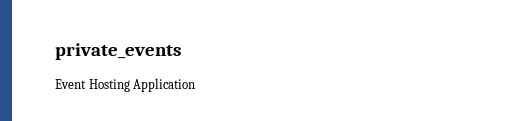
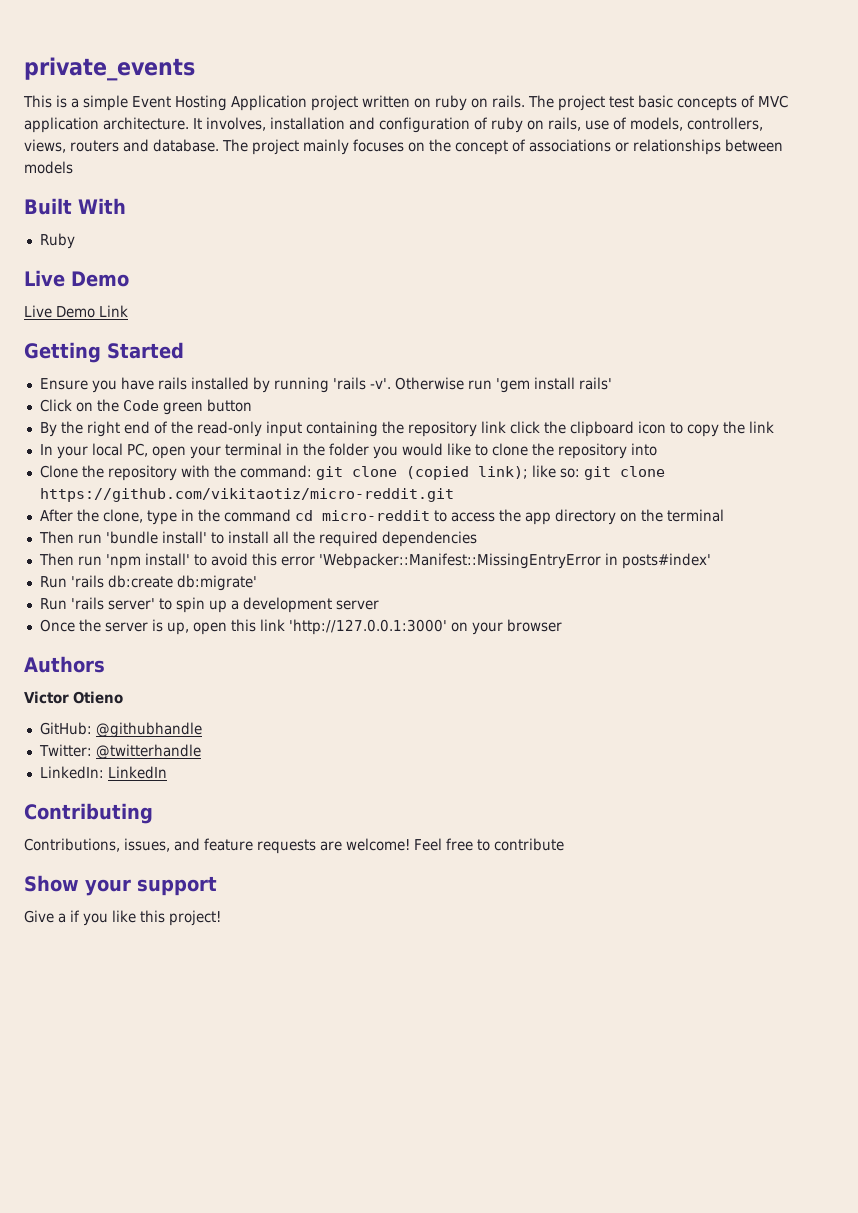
[55,78,196,92] Event Hosting Application -> [23,95,788,111] [24,117,763,133] [24,139,783,155] [24,161,73,174] [24,198,126,215] [39,233,75,249] [24,270,129,287] [24,305,128,318] [24,342,184,363] [39,377,612,393] [39,399,252,415] [39,421,774,437] [39,443,657,459] [39,465,665,481] [39,488,454,502] [39,509,724,525] [38,531,477,547] [38,553,711,569] [39,575,257,591] [39,597,379,613] [39,619,562,635] [24,656,105,673] [24,691,123,704] [39,722,202,738] [38,744,201,759] [39,766,167,779] [24,803,153,824] [24,838,564,854] [24,875,217,896] [24,910,221,926] This is a simple Event Hosting Application project written on ruby on rails. The project test basic concepts of MVC application architecture. It involves, installation and configuration of ruby on rails, use of models, controllers, views, routers and database. The project mainly focuses on the concept of associations or relationships between models // Built With // Ruby // Live Demo // Live Demo Link // Getting Started // Ensure you have rails installed by running 'rails -v'. Otherwise run 'gem install rails' // Click on the Code green button // By the right end of the read-only input containing the repository link click the clipboard icon to copy the link // In your local PC, open your terminal in the folder you would like to clone the repository into // Clone the repository with the command: git clone (copied link); like so: git clone https://github.com/vikitaotiz/micro-reddit.git // After the clone, type in the command cd micro-reddit to access the app directory on the terminal // Then run 'bundle install' to install all the required dependencies // Then run 'npm install' to avoid this error 'Webpacker::Manifest::MissingEntryError in posts#index' // Run 'rails db:create db:migrate' // Run 'rails server' to spin up a development server // Once the server is up, open this link 'http://127.0.0.1:3000' on your browser // Authors // Victor Otieno // GitHub: @githubhandle // Twitter: @twitterhandle // LinkedIn: LinkedIn // Contributing // Contributions, issues, and feature requests are welcome! Feel free to contribute // Show your support // Give a if you like this project!

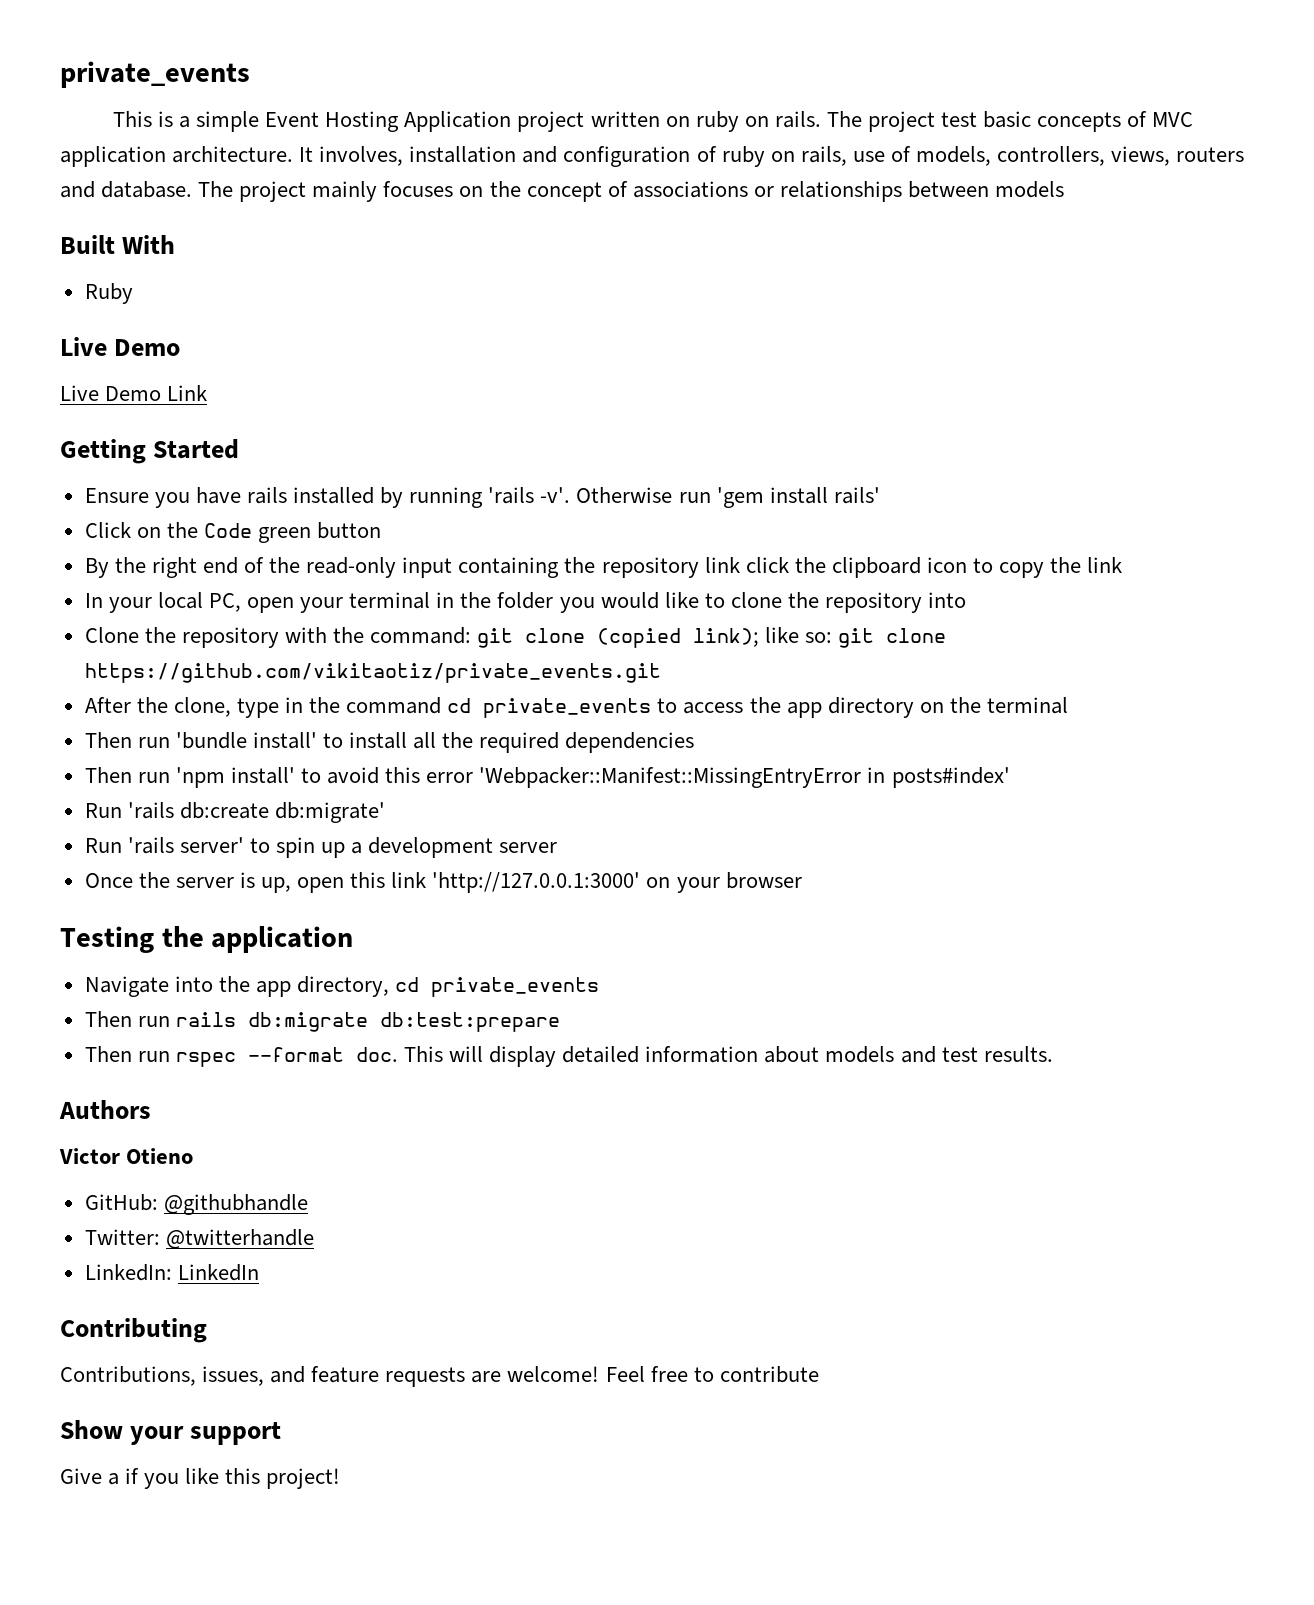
[39,488,454,502] https://github.com/vikitaotiz/micro-reddit.git -> [84,663,661,683] https://github.com/vikitaotiz/private_events.git
[321,510,430,521] micro-reddit -> [483,698,652,718] private_events
(562, 625) none -> [60,926,354,953] [84,976,600,997] [84,1011,560,1032] [84,1046,1053,1067] // Testing the application // Navigate into the app directory, cd private_events // Then run rails db:migrate db:test:prepare // Then run rspec --format doc. This will display detailed information about models and test results.

